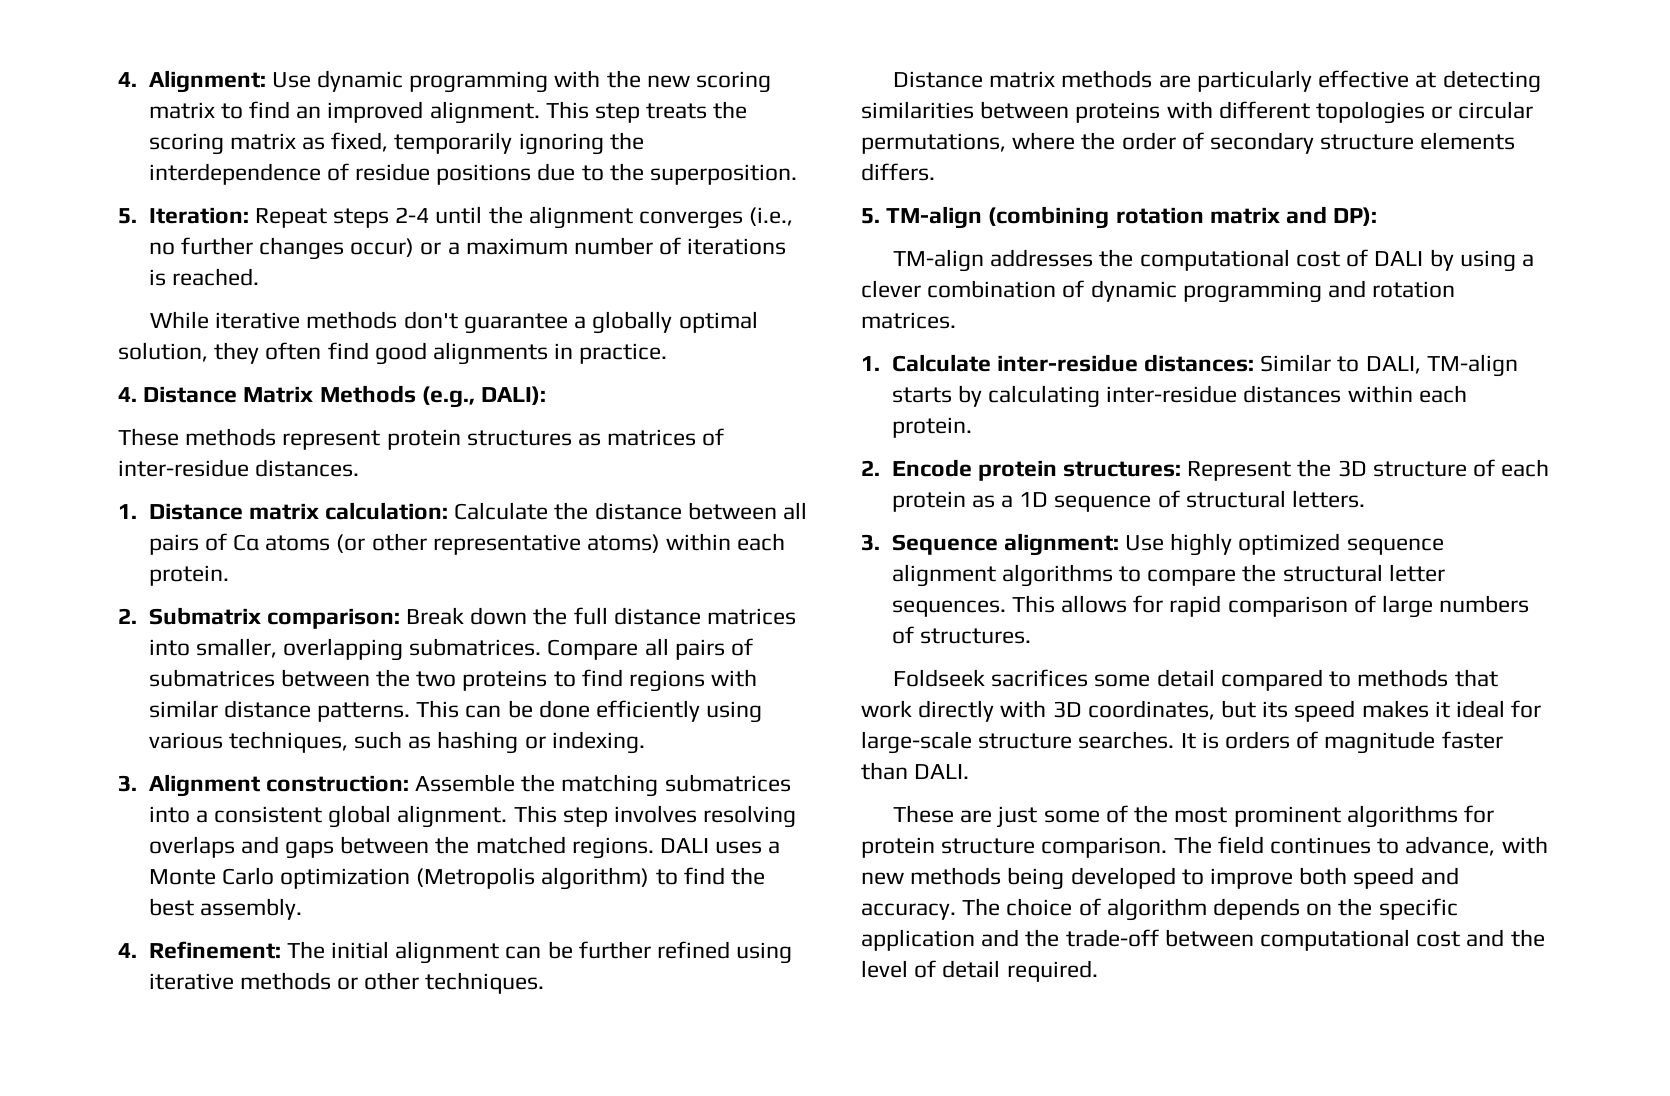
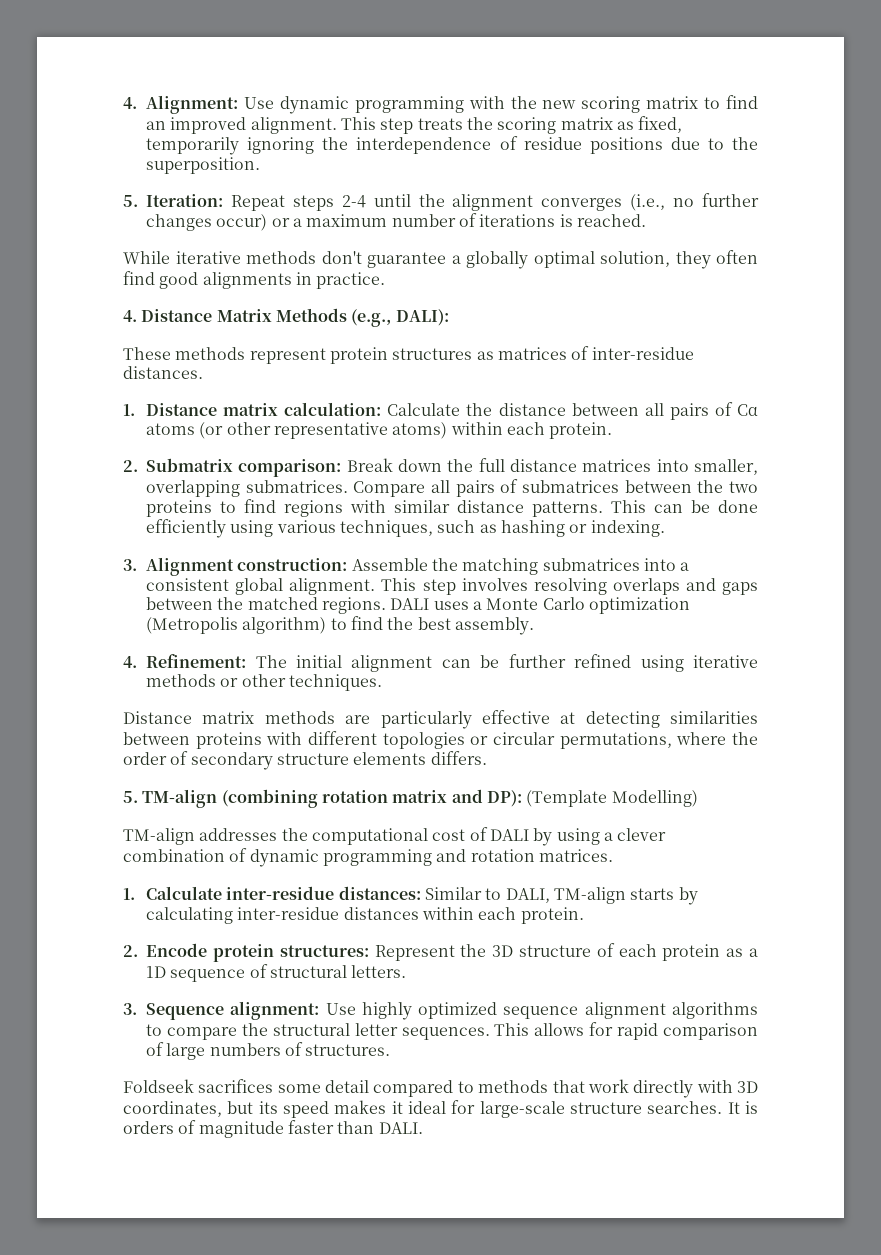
(1378, 216) none -> [526,790,698,807] (Template Modelling)
[893,805,1494,828] [861,836,1548,858] [861,867,1459,890] [861,898,1458,921] [861,929,1545,951] [861,960,1098,982] // These are just some of the most prominent algorithms for protein structure comparison. The field continues to advance, with new methods being developed to improve both speed and accuracy. The choice of algorithm depends on the specific application and the trade-off between computational cost and the level of detail required. -> (423, 1128) none

